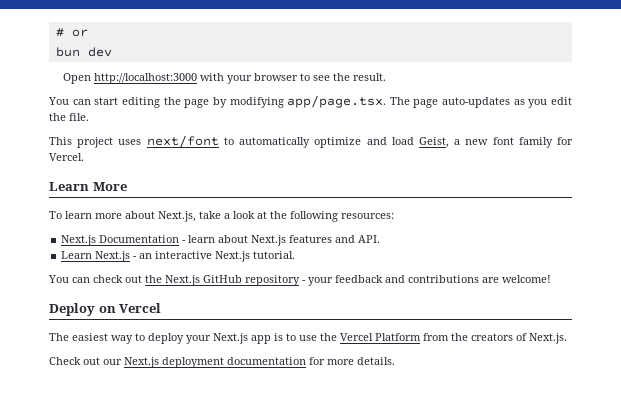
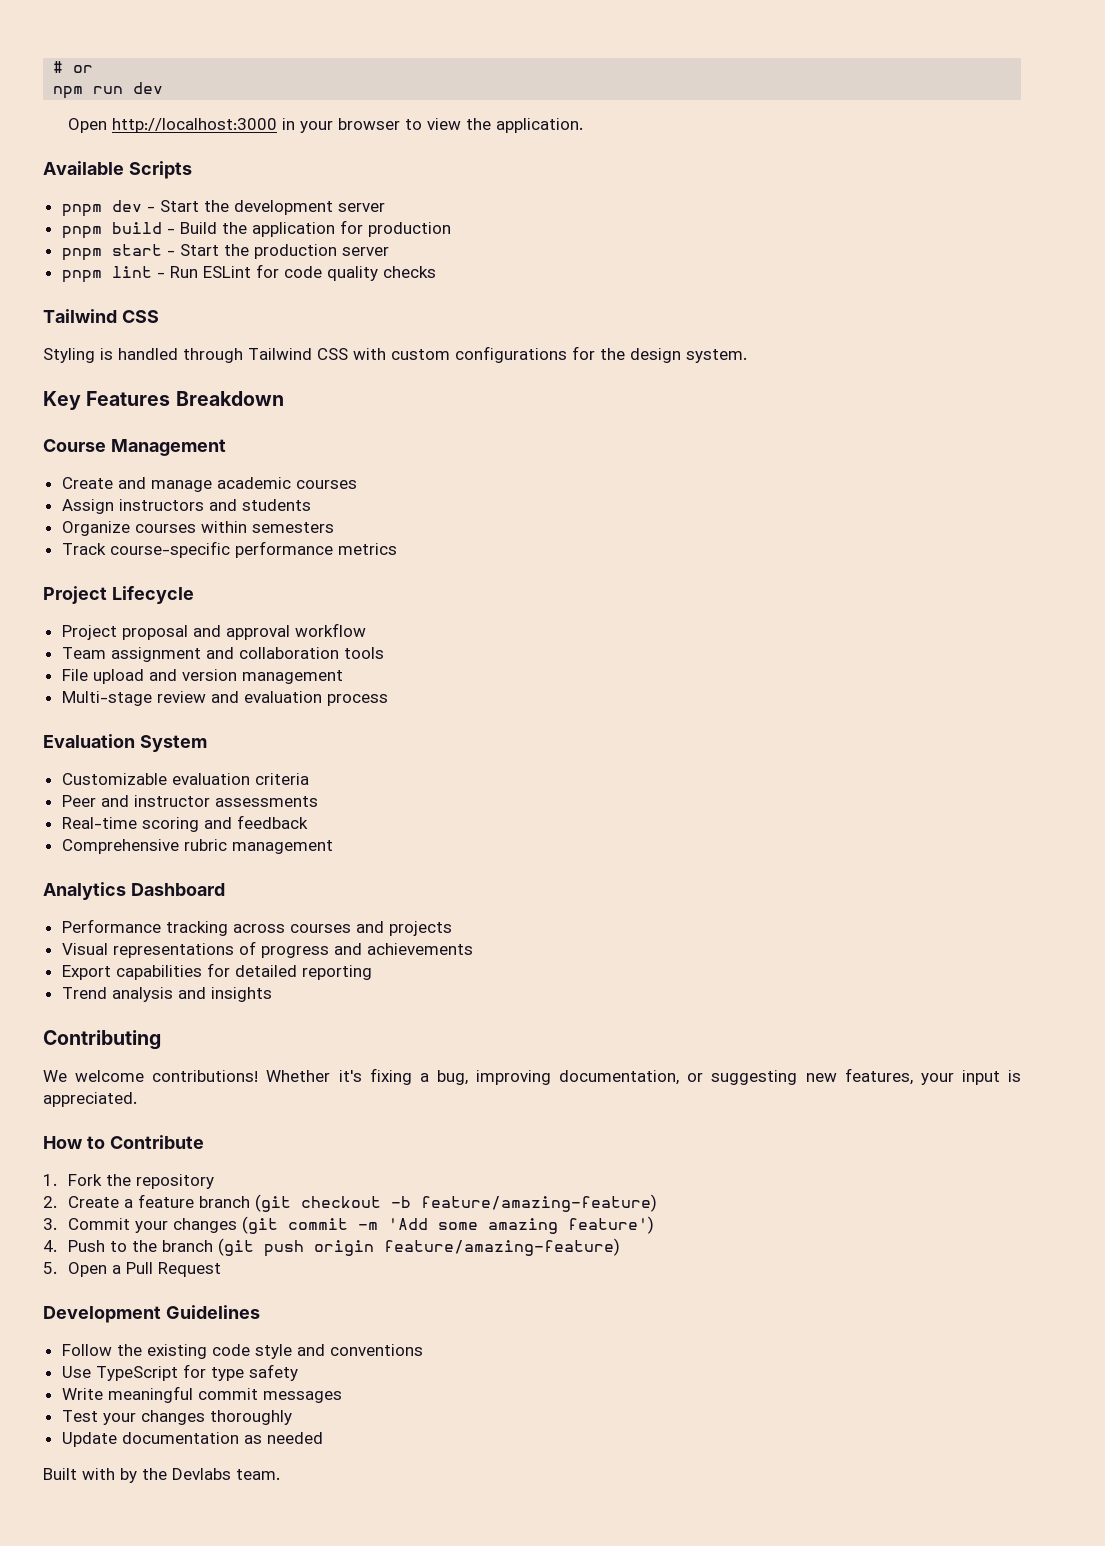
[55,47,80,57] bun -> [53,86,124,99] npm run
[199,73,224,81] with -> [281,118,295,130] in
[312,73,386,81] [48,95,573,108] [49,113,89,121] [49,135,573,148] [49,153,84,161] [49,182,127,191] [49,211,394,222] [61,235,381,246] [61,251,296,262] [48,275,551,286] [49,303,162,316] [49,333,567,344] [49,357,395,368] see the result. // You can start editing the page by modifying app/page.tsx. The page auto-updates as you edit the file. // This project uses next/font to automatically optimize and load Geist, a new font family for Vercel. // Learn More // To learn more about Next.js, take a look at the following resources: // Next.js Documentation - learn about Next.js features and API. // Learn Next.js - an interactive Next.js tutorial. // You can check out the Next.js GitHub repository - your feedback and contributions are welcome! // Deploy on Vercel // The easiest way to deploy your Next.js app is to use the Vercel Platform from the creators of Next.js. // Check out our Next.js deployment documentation for more details. -> [426,118,583,133] [43,161,192,179] [61,200,385,217] [61,220,451,239] [61,244,389,261] [61,264,436,283] [43,309,159,323] [43,346,747,363] [43,391,284,410] [43,439,226,456] [61,477,357,492] [61,499,311,514] [61,521,334,536] [61,541,397,558] [43,586,194,604] [61,623,366,640] [61,647,384,662] [61,669,343,684] [61,691,388,706] [43,734,207,752] [61,773,309,785] [61,795,318,807] [61,815,308,832] [61,839,333,854] [43,882,225,900] [61,919,452,936] [61,941,473,958] [61,963,372,980] [61,987,272,1002] [43,1030,161,1050] [43,1068,1021,1085] [43,1092,137,1107] [43,1135,204,1149] [43,1174,214,1189] [43,1194,657,1212] [43,1216,654,1234] [43,1238,620,1257] [43,1262,221,1277] [43,1305,260,1323] [61,1344,423,1359] [61,1364,298,1381] [61,1386,342,1403] [61,1410,292,1425] [61,1432,323,1447] [43,1468,280,1483] view the application. // Available Scripts // pnpm dev - Start the development server // pnpm build - Build the application for production // pnpm start - Start the production server // pnpm lint - Run ESLint for code quality checks // Tailwind CSS // Styling is handled through Tailwind CSS with custom configurations for the design system. // Key Features Breakdown // Course Management // Create and manage academic courses // Assign instructors and students // Organize courses within semesters // Track course-specific performance metrics // Project Lifecycle // Project proposal and approval workflow // Team assignment and collaboration tools // File upload and version management // Multi-stage review and evaluation process // Evaluation System // Customizable evaluation criteria // Peer and instructor assessments // Real-time scoring and feedback // Comprehensive rubric management // Analytics Dashboard // Performance tracking across courses and projects // Visual representations of progress and achievements // Export capabilities for detailed reporting // Trend analysis and insights // Contributing // We welcome contributions! Whether it's fixing a bug, improving documentation, or suggesting new features, your input is appreciated. // How to Contribute // 1. Fork the repository // 2. Create a feature branch (git checkout -b feature/amazing-feature) // 3. Commit your changes (git commit -m 'Add some amazing feature') // 4. Push to the branch (git push origin feature/amazing-feature) // 5. Open a Pull Request // Development Guidelines // Follow the existing code style and conventions // Use TypeScript for type safety // Write meaningful commit messages // Test your changes thoroughly // Update documentation as needed // Built with by the Devlabs team.

